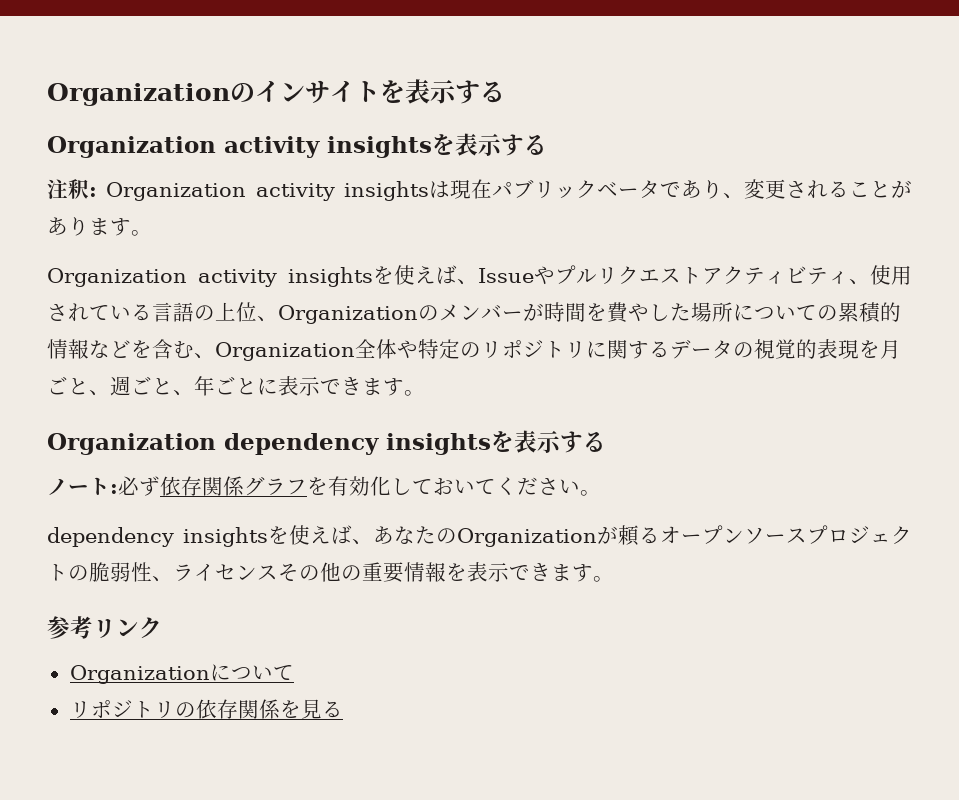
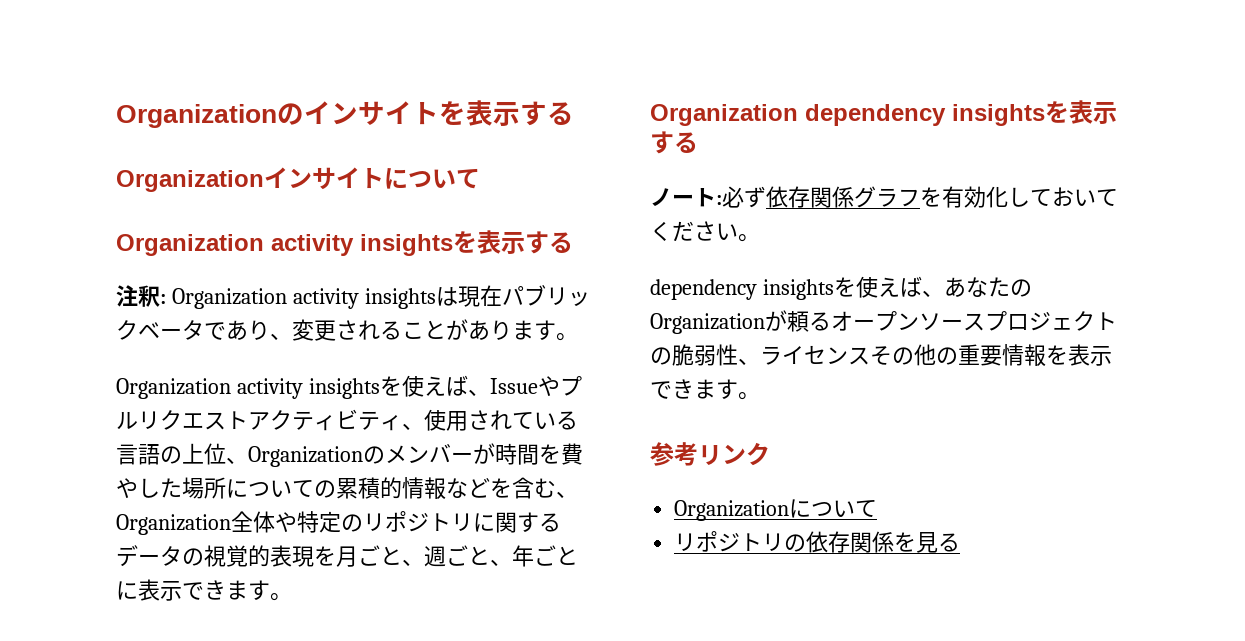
(505, 92) none -> [116,167,480,192] // Organizationインサイトについて

